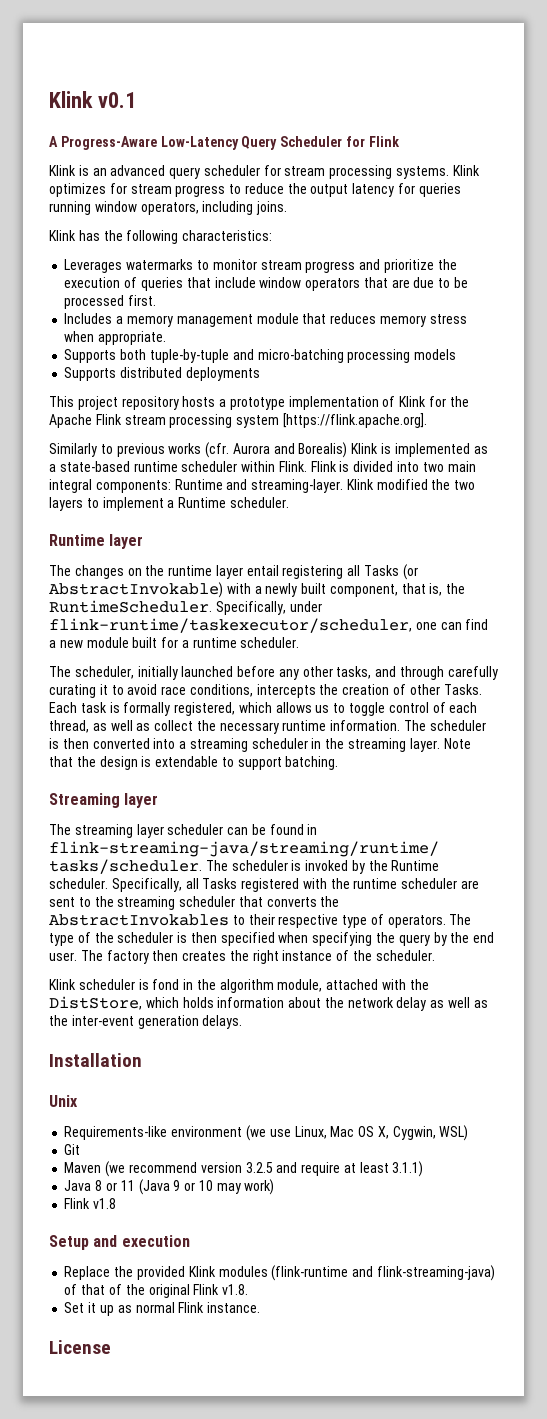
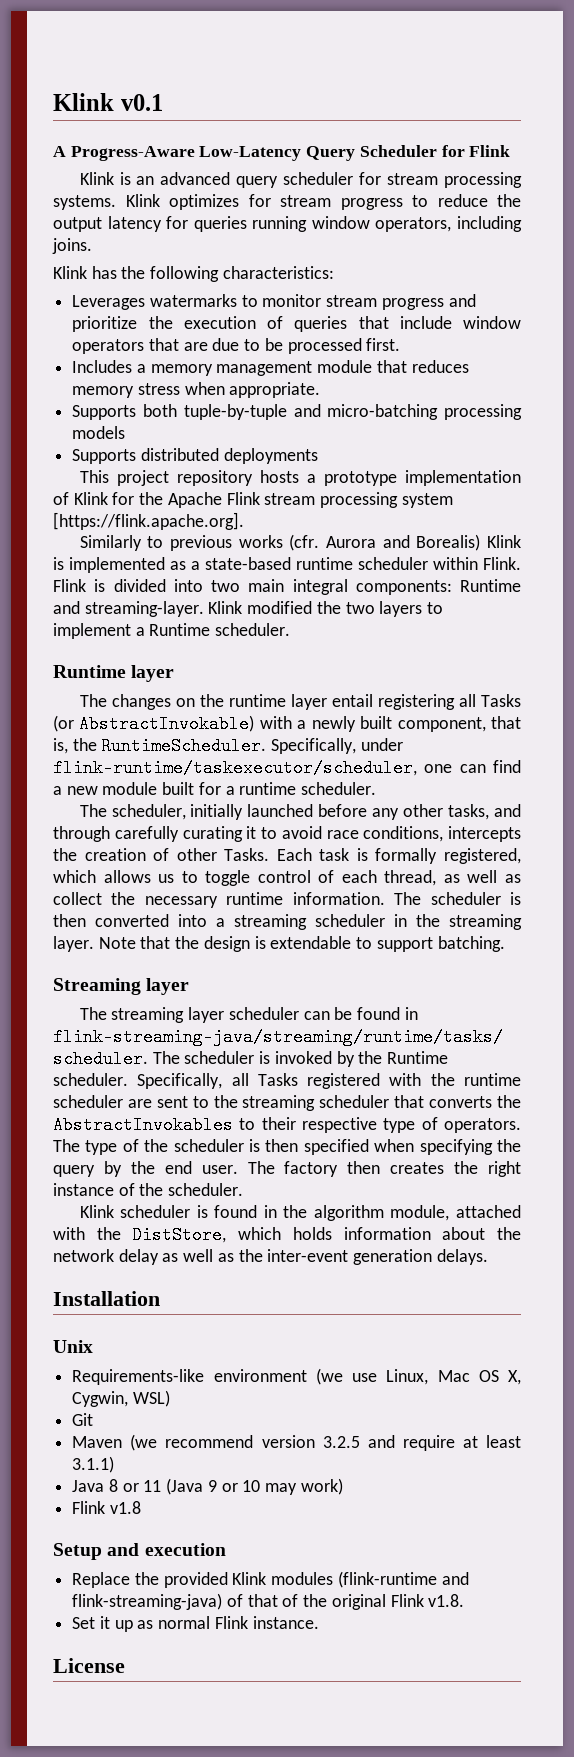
[152,979,180,990] fond -> [214,1205,258,1218] found

